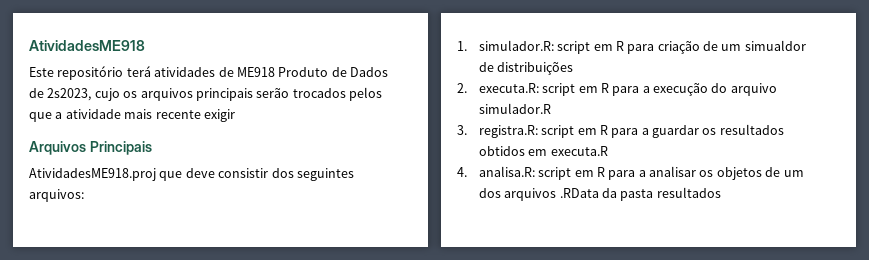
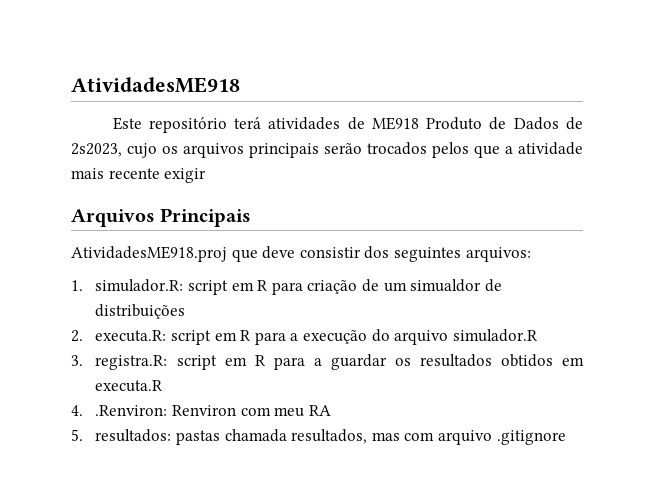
[478,166,804,180] [478,187,721,201] analisa.R: script em R para a analisar os objetos de um dos arquivos .RData da pasta resultados -> [95,405,331,417] [71,429,566,445] .Renviron: Renviron com meu RA // 5. resultados: pastas chamada resultados, mas com arquivo .gitignore

